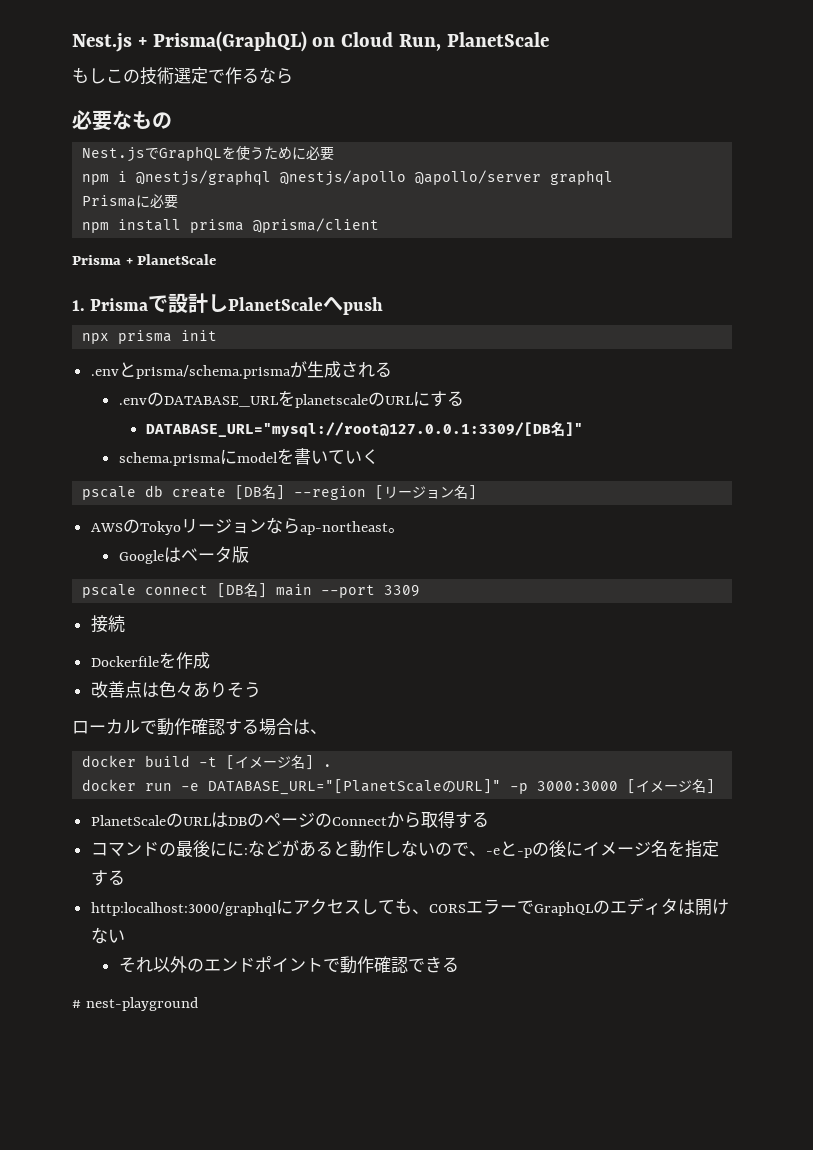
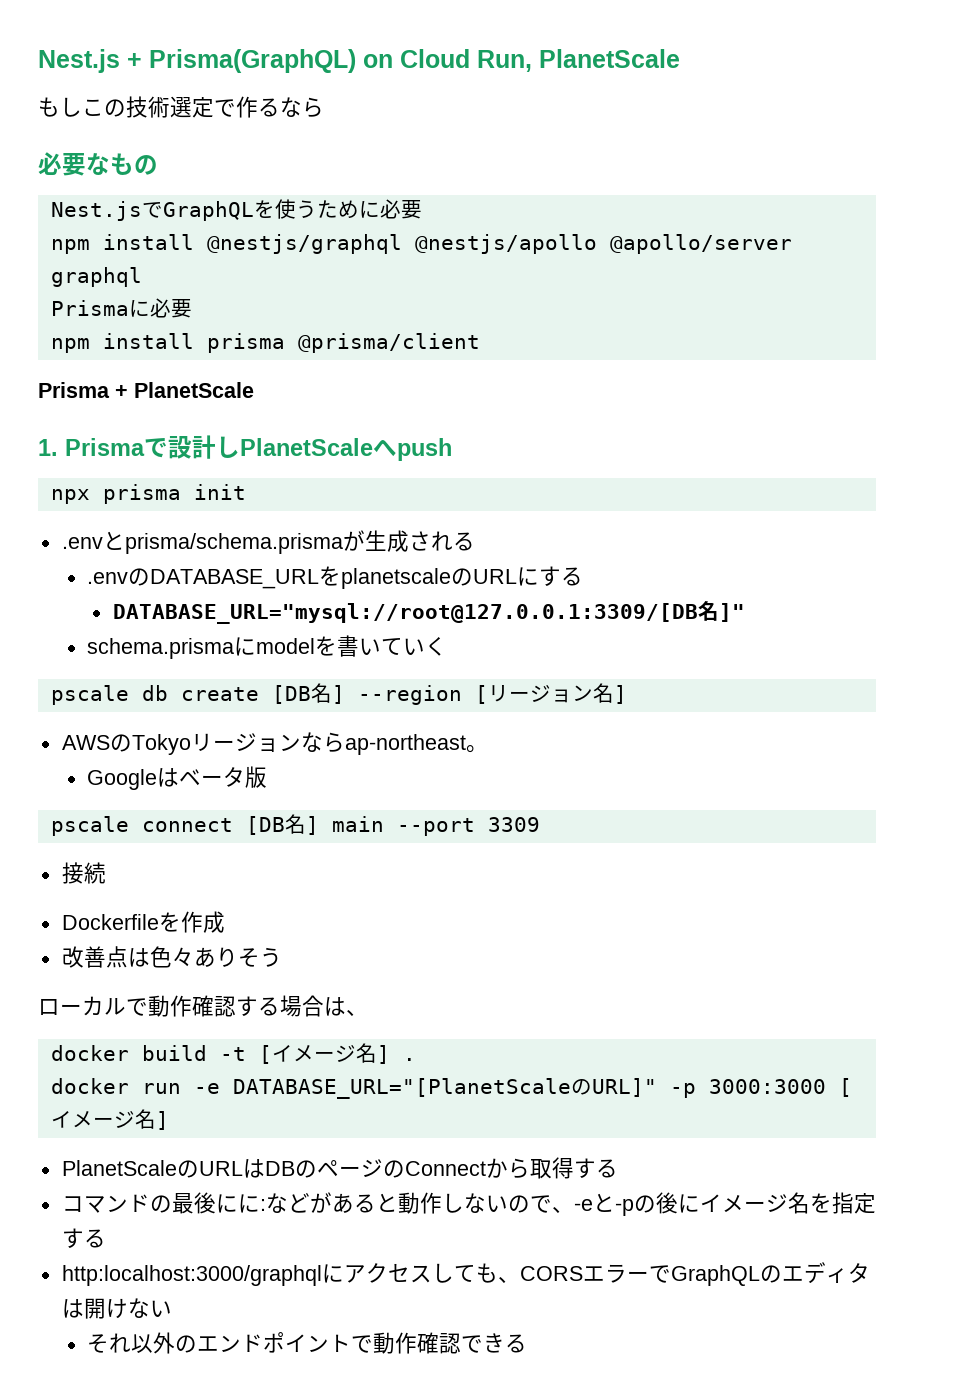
[118,171,128,182] i -> [102,234,194,250] install
[72,997,198,1011] // # nest-playground -> (528, 1343) none

